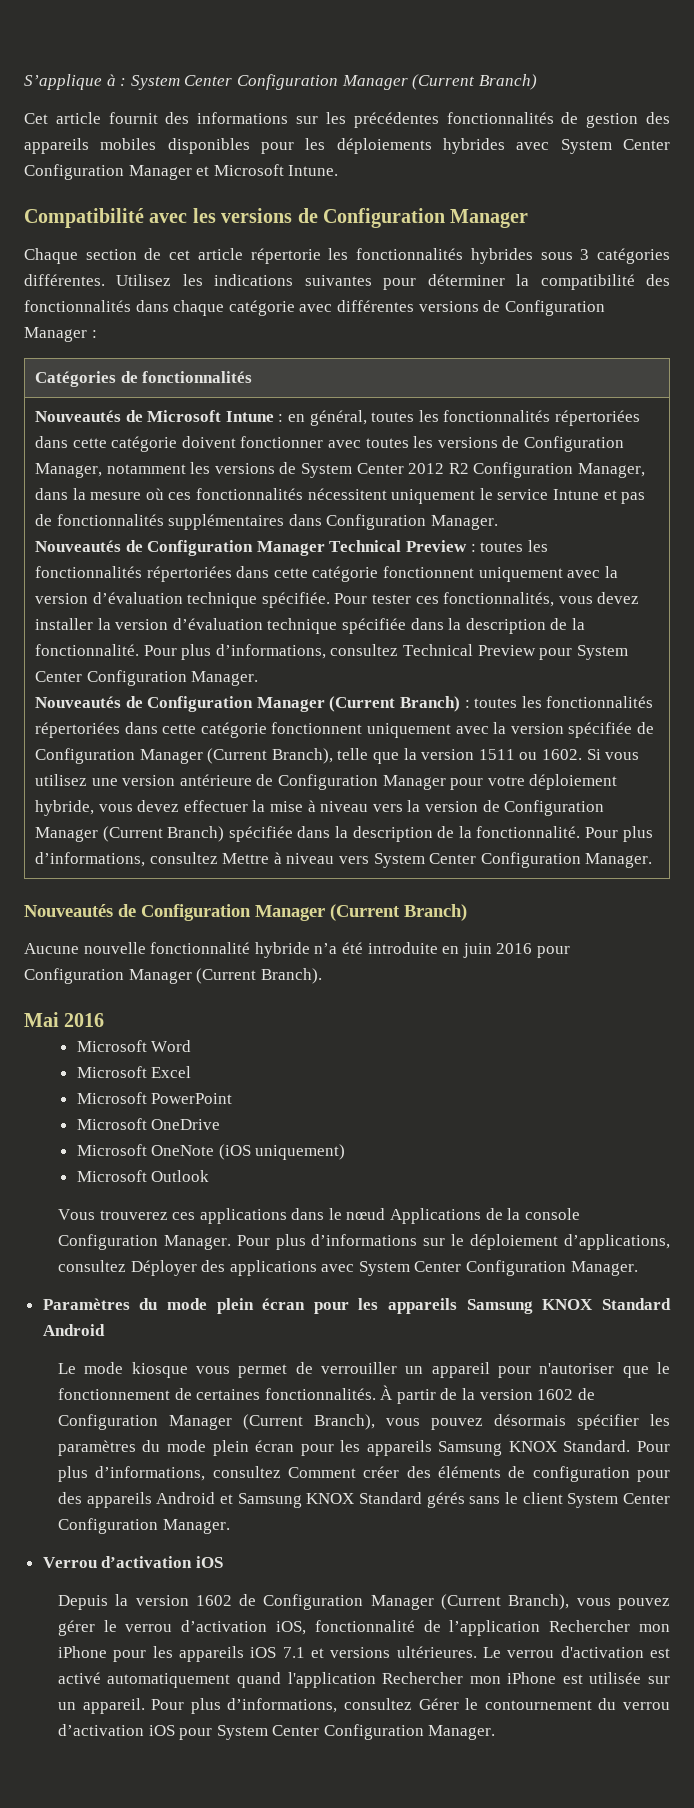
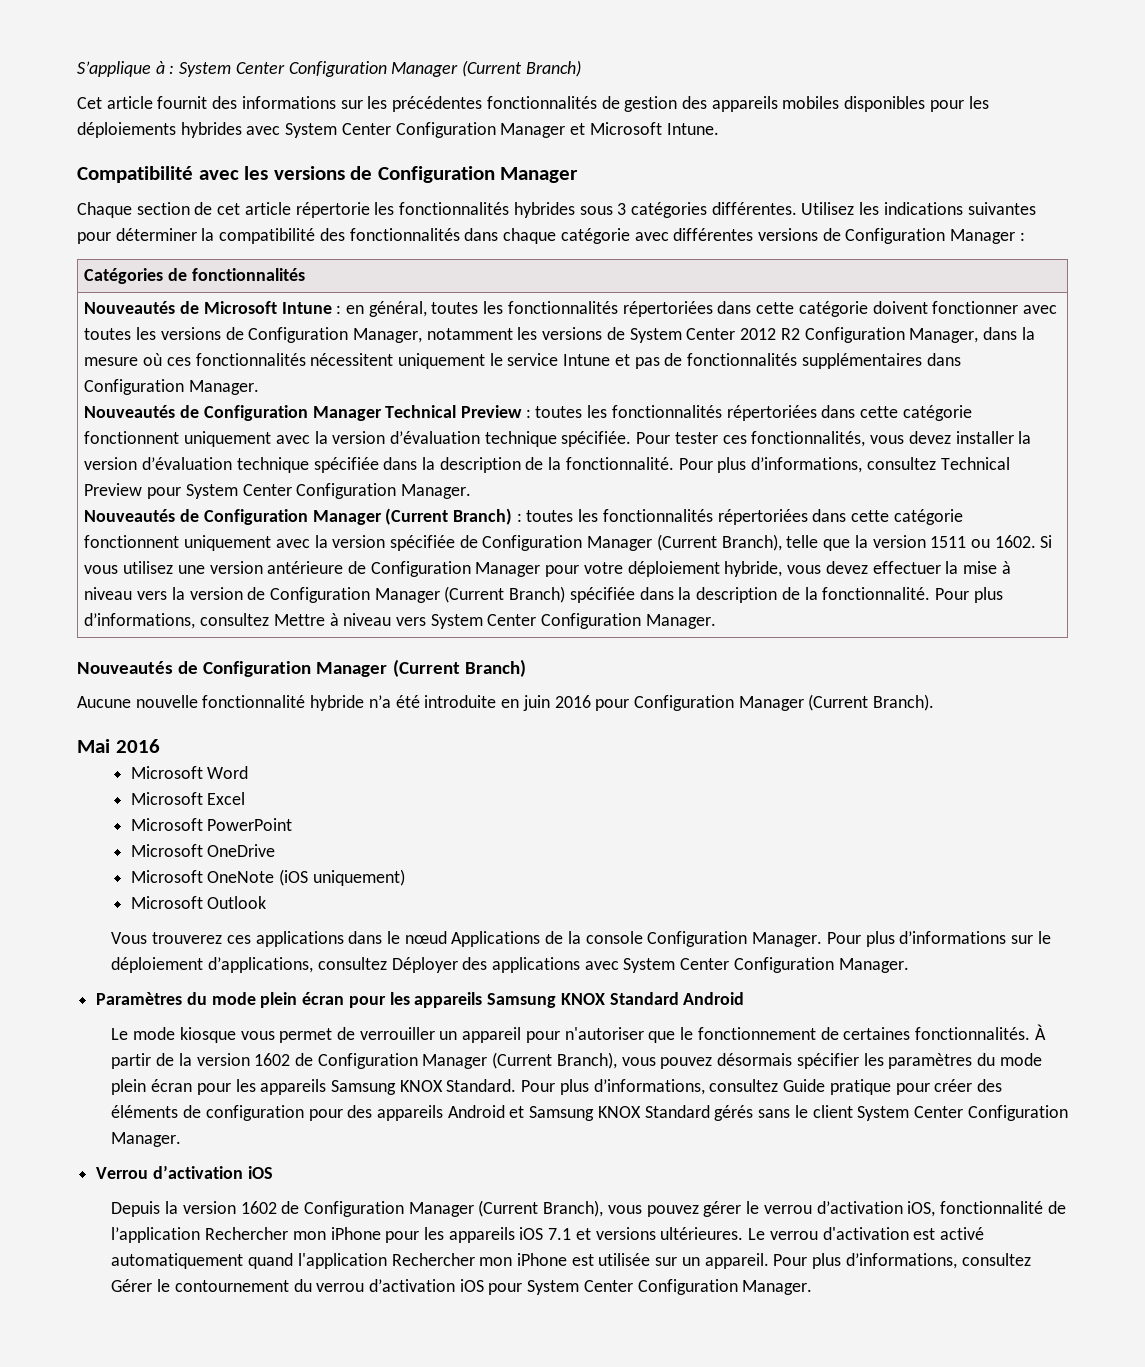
[287,1467,356,1478] Comment -> [783,1079,930,1095] Guide pratique pour

